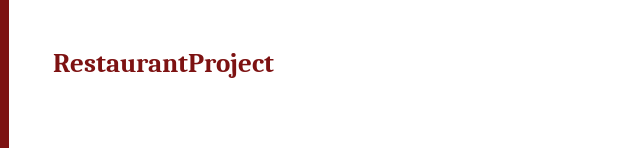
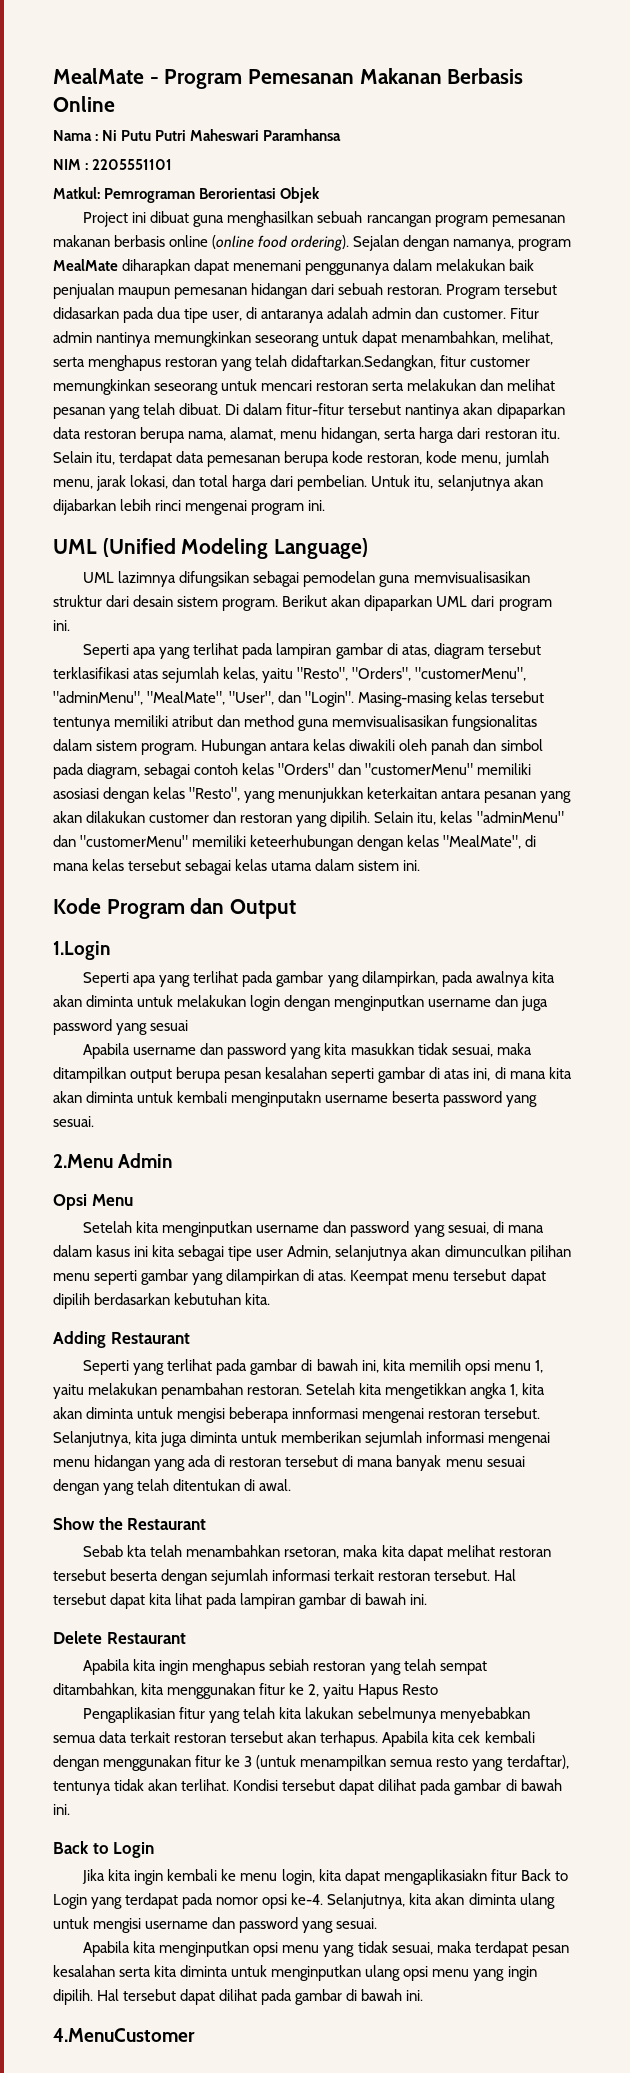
[53,53,274,78] RestaurantProject -> [53,68,524,89] [53,96,115,112] [53,129,342,141] [53,159,173,170] [53,187,321,203] [83,211,565,227] [53,235,572,251] [53,259,535,275] [53,283,558,299] [53,307,539,323] [53,331,554,347] [53,355,531,371] [53,379,556,395] [53,403,565,419] [53,427,560,443] [53,451,549,467] [53,475,543,491] [53,499,326,515] [53,538,369,559] [83,571,530,587] [53,595,552,611] [53,620,70,631] [83,643,541,659] [53,667,527,683] [53,691,545,707] [53,715,538,731] [53,739,543,755] [53,763,532,779] [53,787,572,803] [53,811,564,827] [53,835,537,851] [53,859,421,875] [53,898,296,919] [53,941,110,960] [83,971,555,987] [53,995,549,1011] [53,1019,189,1035] [83,1043,532,1059] [53,1067,572,1083] [53,1091,538,1107] [53,1116,94,1127] [53,1153,173,1168] [53,1194,133,1210] [83,1221,544,1237] [53,1245,571,1261] [53,1269,546,1285] [53,1293,271,1309] [53,1331,190,1348] [83,1359,543,1375] [53,1383,546,1399] [53,1407,541,1423] [53,1431,551,1447] [53,1455,525,1471] [53,1479,292,1495] [53,1517,207,1530] [83,1545,551,1561] [53,1569,517,1585] [53,1593,428,1609] [53,1631,186,1644] [83,1659,487,1675] [53,1683,439,1699] [83,1707,530,1723] [53,1731,535,1747] [53,1755,569,1771] [53,1779,562,1795] [53,1804,70,1815] [53,1841,155,1858] [82,1869,568,1885] [53,1893,555,1909] [53,1917,378,1933] [83,1941,569,1957] [53,1965,537,1981] [53,1989,424,2005] [53,2028,195,2042] MealMate - Program Pemesanan Makanan Berbasis Online // Nama : Ni Putu Putri Maheswari Paramhansa // NIM : 2205551101 // Matkul: Pemrograman Berorientasi Objek // Project ini dibuat guna menghasilkan sebuah rancangan program pemesanan makanan berbasis online (online food ordering). Sejalan dengan namanya, program MealMate diharapkan dapat menemani penggunanya dalam melakukan baik penjualan maupun pemesanan hidangan dari sebuah restoran. Program tersebut didasarkan pada dua tipe user, di antaranya adalah admin dan customer. Fitur admin nantinya memungkinkan seseorang untuk dapat menambahkan, melihat, serta menghapus restoran yang telah didaftarkan.Sedangkan, fitur customer memungkinkan seseorang untuk mencari restoran serta melakukan dan melihat pesanan yang telah dibuat. Di dalam fitur-fitur tersebut nantinya akan dipaparkan data restoran berupa nama, alamat, menu hidangan, serta harga dari restoran itu. Selain itu, terdapat data pemesanan berupa kode restoran, kode menu, jumlah menu, jarak lokasi, dan total harga dari pembelian. Untuk itu, selanjutnya akan dijabarkan lebih rinci mengenai program ini. // UML (Unified Modeling Language) // UML lazimnya difungsikan sebagai pemodelan guna memvisualisasikan struktur dari desain sistem program. Berikut akan dipaparkan UML dari program ini. // Seperti apa yang terlihat pada lampiran gambar di atas, diagram tersebut terklasifikasi atas sejumlah kelas, yaitu "Resto", "Orders", "customerMenu", "adminMenu", "MealMate", "User", dan "Login". Masing-masing kelas tersebut tentunya memiliki atribut dan method guna memvisualisasikan fungsionalitas dalam sistem program. Hubungan antara kelas diwakili oleh panah dan simbol pada diagram, sebagai contoh kelas "Orders" dan "customerMenu" memiliki asosiasi dengan kelas "Resto", yang menunjukkan keterkaitan antara pesanan yang akan dilakukan customer dan restoran yang dipilih. Selain itu, kelas "adminMenu" dan "customerMenu" memiliki keteerhubungan dengan kelas "MealMate", di mana kelas tersebut sebagai kelas utama dalam sistem ini. // Kode Program dan Output // 1.Login // Seperti apa yang terlihat pada gambar yang dilampirkan, pada awalnya kita akan diminta untuk melakukan login dengan menginputkan username dan juga password yang sesuai // Apabila username dan password yang kita masukkan tidak sesuai, maka ditampilkan output berupa pesan kesalahan seperti gambar di atas ini, di mana kita akan diminta untuk kembali menginputakn username beserta password yang sesuai. // 2.Menu Admin // Opsi Menu // Setelah kita menginputkan username dan password yang sesuai, di mana dalam kasus ini kita sebagai tipe user Admin, selanjutnya akan dimunculkan pilihan menu seperti gambar yang dilampirkan di atas. Keempat menu tersebut dapat dipilih berdasarkan kebutuhan kita. // Adding Restaurant // Seperti yang terlihat pada gambar di bawah ini, kita memilih opsi menu 1, yaitu melakukan penambahan restoran. Setelah kita mengetikkan angka 1, kita akan diminta untuk mengisi beberapa innformasi mengenai restoran tersebut. Selanjutnya, kita juga diminta untuk memberikan sejumlah informasi mengenai menu hidangan yang ada di restoran tersebut di mana banyak menu sesuai dengan yang telah ditentukan di awal. // Show the Restaurant // Sebab kta telah menambahkan rsetoran, maka kita dapat melihat restoran tersebut beserta dengan sejumlah informasi terkait restoran tersebut. Hal tersebut dapat kita lihat pada lampiran gambar di bawah ini. // Delete Restaurant // Apabila kita ingin menghapus sebiah restoran yang telah sempat ditambahkan, kita menggunakan fitur ke 2, yaitu Hapus Resto // Pengaplikasian fitur yang telah kita lakukan sebelmunya menyebabkan semua data terkait restoran tersebut akan terhapus. Apabila kita cek kembali dengan menggunakan fitur ke 3 (untuk menampilkan semua resto yang terdaftar), tentunya tidak akan terlihat. Kondisi tersebut dapat dilihat pada gambar di bawah ini. // Back to Login // Jika kita ingin kembali ke menu login, kita dapat mengaplikasiakn fitur Back to Login yang terdapat pada nomor opsi ke-4. Selanjutnya, kita akan diminta ulang untuk mengisi username dan password yang sesuai. // Apabila kita menginputkan opsi menu yang tidak sesuai, maka terdapat pesan kesalahan serta kita diminta untuk menginputkan ulang opsi menu yang ingin dipilih. Hal tersebut dapat dilihat pada gambar di bawah ini. // 4.MenuCustomer

